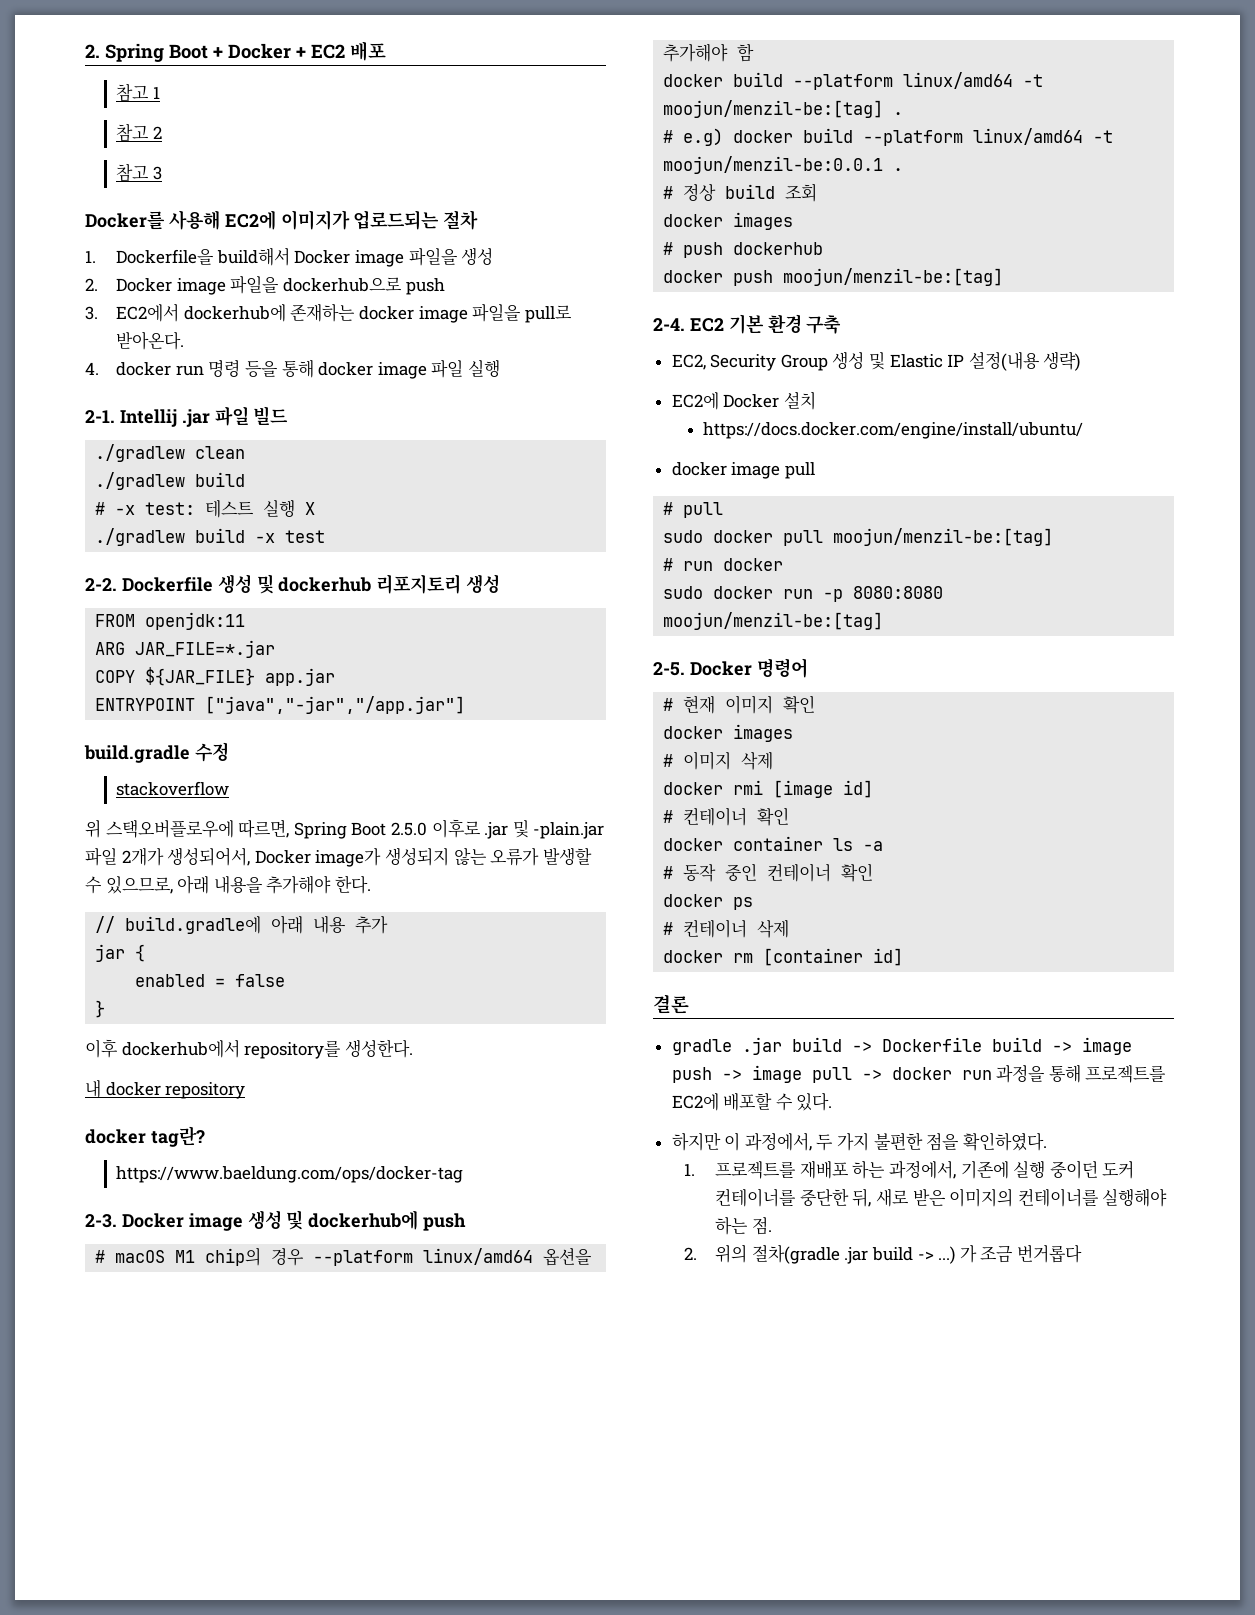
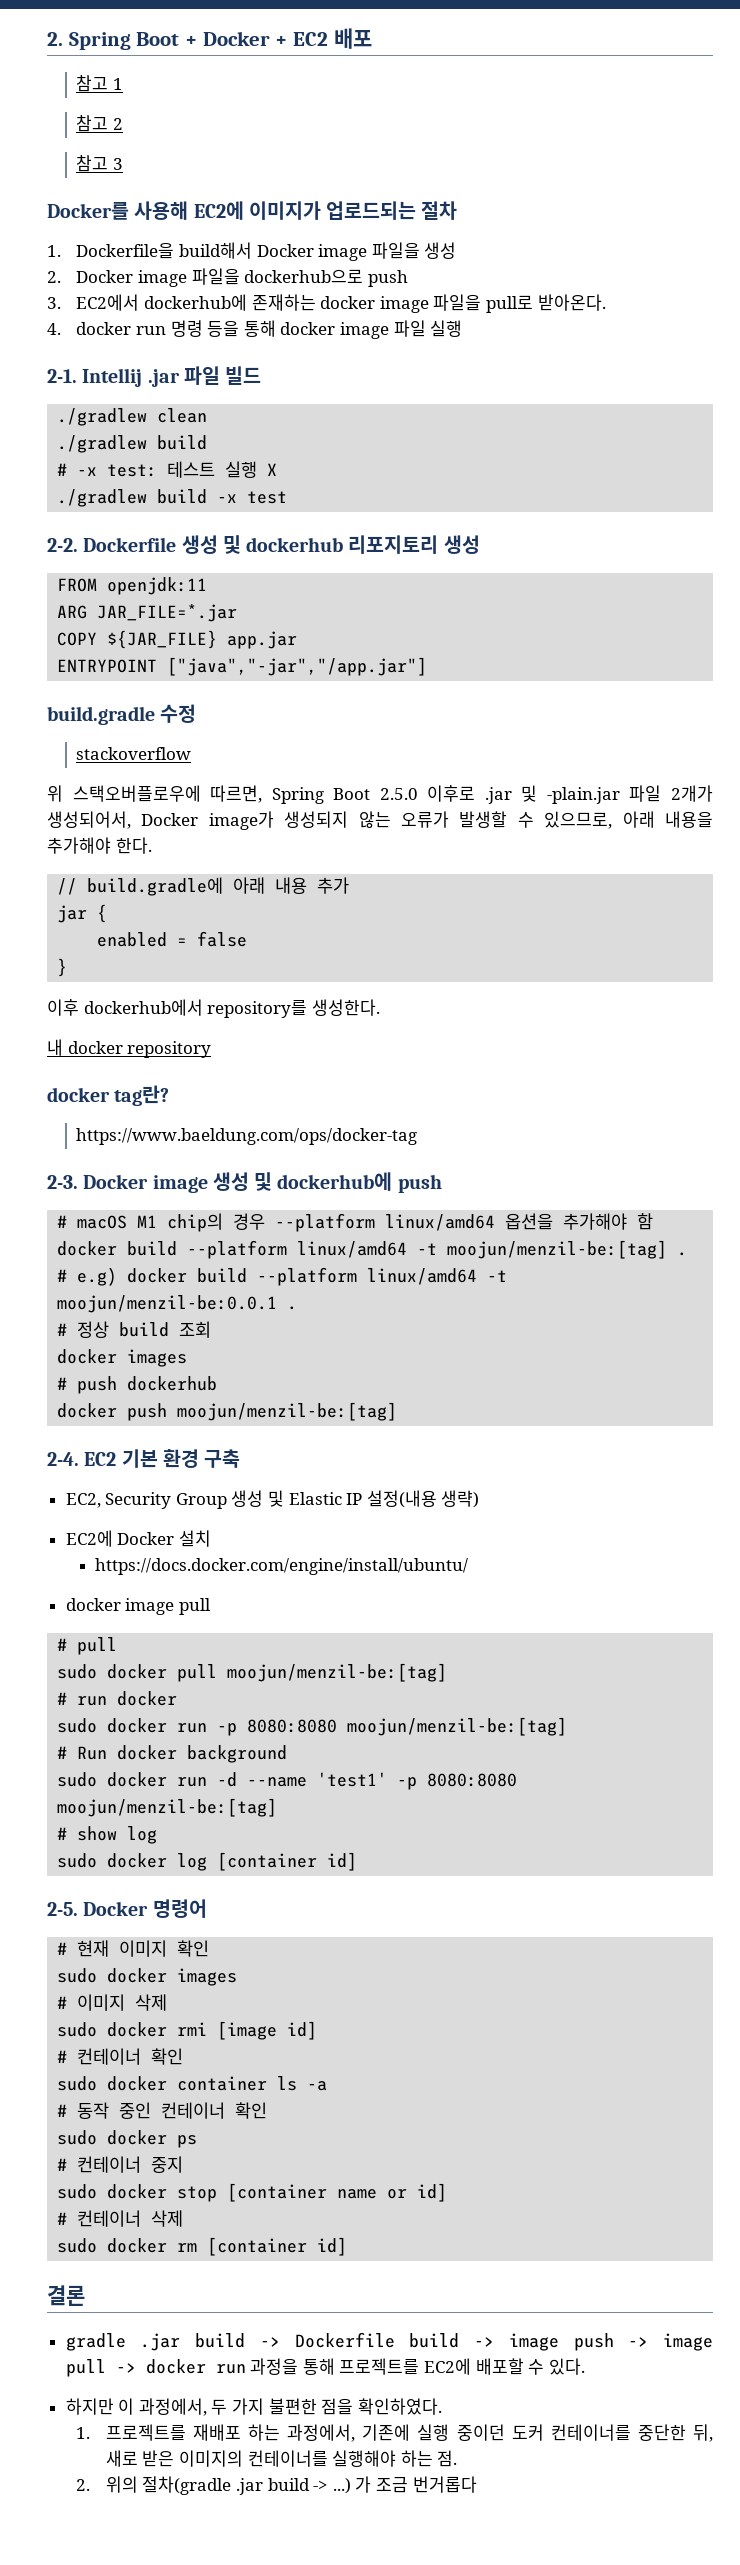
(884, 621) none -> [57,1745,288,1763] [57,1772,518,1790] [57,1798,278,1817] [57,1826,158,1844] [57,1852,358,1871] // # Run docker background // sudo docker run -d --name 'test1' -p 8080:8080 moojun/menzil-be:[tag] // # show log // sudo docker log [container id]
(816, 704) none -> [57,1968,98,1983] sudo
(774, 760) none -> [57,2022,98,2037] sudo
(790, 816) none -> [57,2076,98,2091] sudo
(874, 872) none -> [57,2130,98,2145] sudo
(754, 903) none -> [57,2156,184,2173] [57,2183,448,2202] // # 컨테이너 중지 // sudo docker stop [container name or id]
(790, 928) none -> [57,2238,98,2253] sudo

